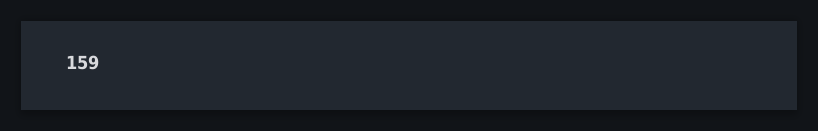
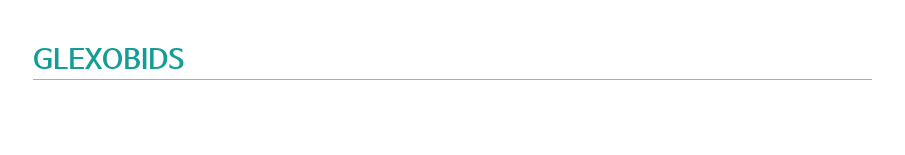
[66,55,99,70] 159 -> [33,48,185,69] GLEXOBIDS

